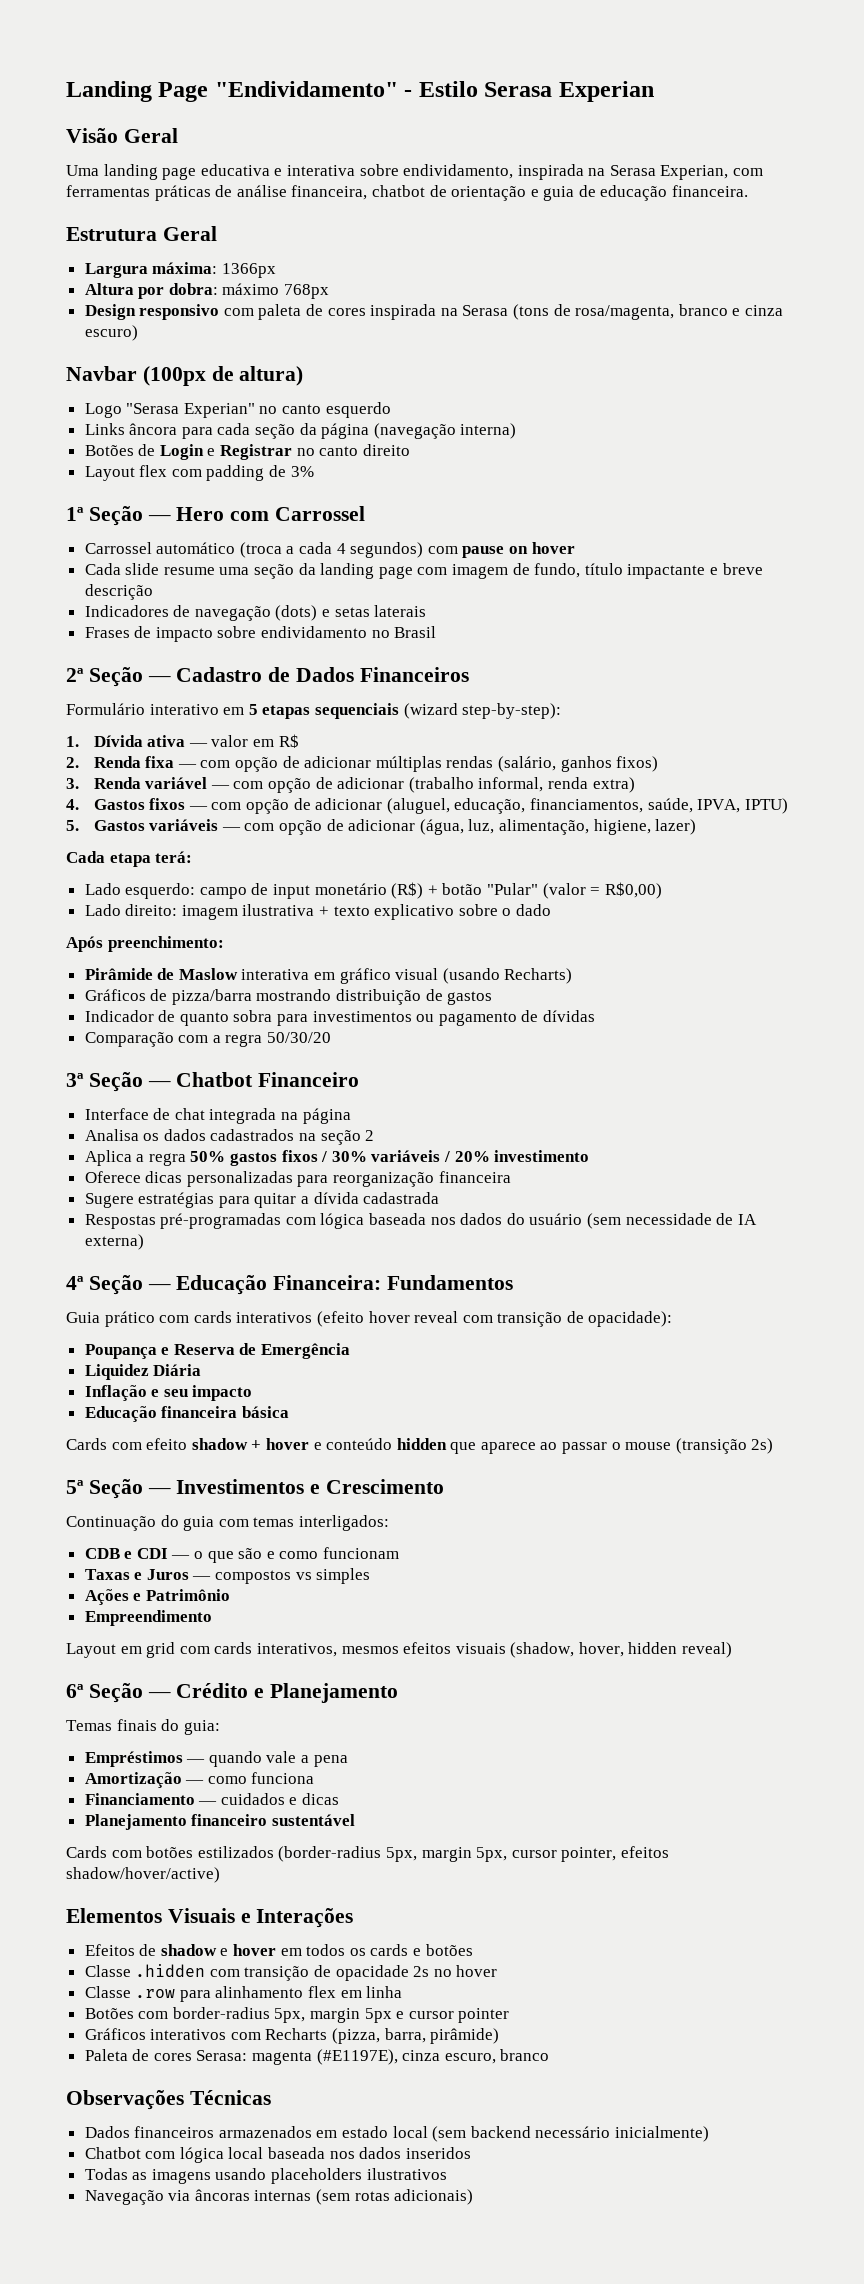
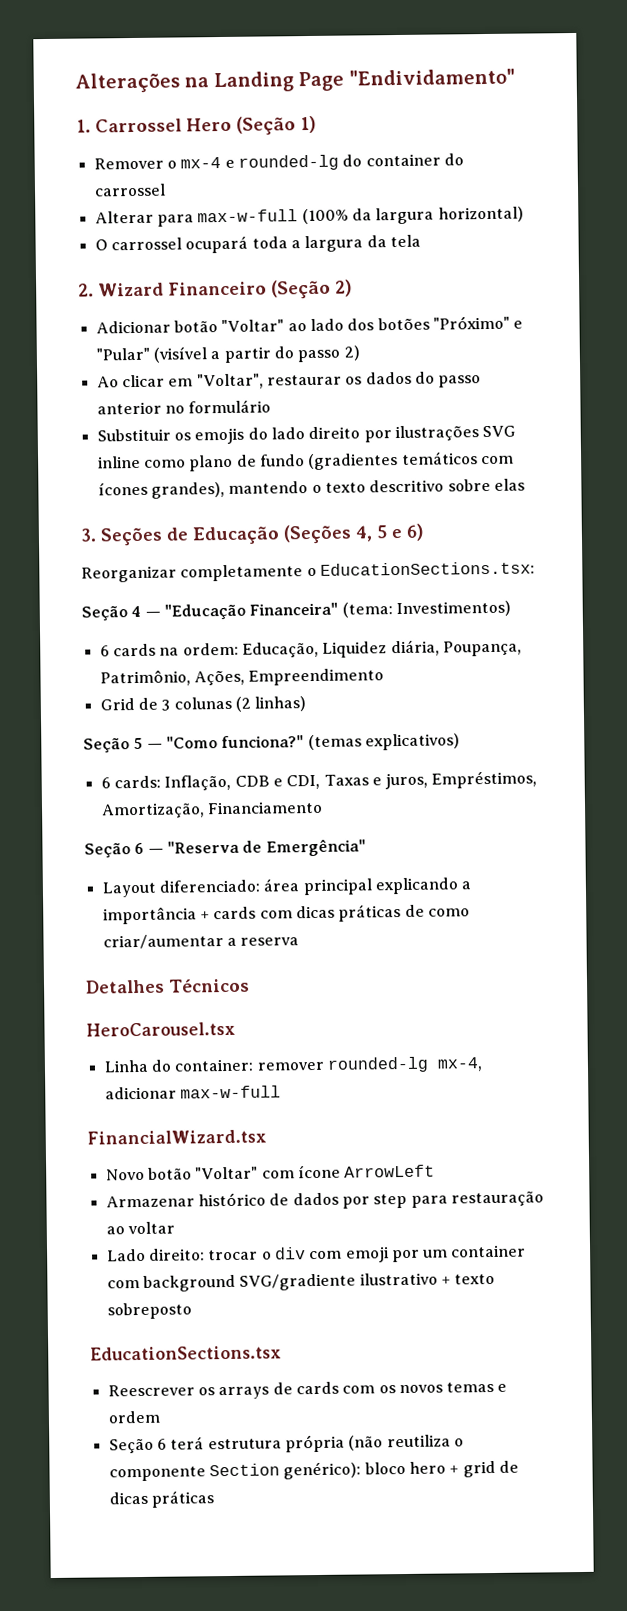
(66, 91) none -> [75,72,210,94] Alterações na
[404,81,654,102] [66,128,178,143] [66,164,764,180] [66,185,749,201] [66,226,217,241] [84,262,276,278] [84,283,330,299] [84,304,783,320] [84,325,138,341] [66,366,304,386] [84,402,391,418] [84,423,517,439] [84,444,410,460] [84,465,314,481] [66,506,366,526] [84,542,575,558] [84,563,763,579] [84,584,153,600] [84,605,427,621] [84,626,437,642] [66,667,469,687] [66,703,562,719] [66,734,299,748] [66,756,659,772] [66,777,635,793] [66,798,788,814] [66,819,697,835] [66,851,193,867] [84,882,662,899] [84,904,552,920] [66,936,224,952] [84,968,573,984] [84,989,493,1005] [84,1010,596,1026] [84,1032,332,1047] [66,1072,360,1092] [84,1108,351,1124] [84,1129,375,1145] [84,1150,590,1166] [84,1171,511,1187] [84,1192,440,1208] [84,1213,757,1229] [84,1234,144,1250] [66,1275,514,1295] [66,1311,673,1327] [84,1343,351,1359] [84,1364,202,1380] [84,1385,253,1401] [84,1406,289,1422] [66,1438,774,1454] [66,1479,445,1499] [66,1515,389,1531] [84,1547,400,1563] [84,1568,371,1584] [84,1589,230,1605] [84,1610,212,1626] [66,1642,733,1658] [66,1683,399,1703] [66,1719,220,1735] [84,1751,348,1767] [84,1772,315,1788] [84,1793,340,1805] [84,1814,355,1830] [66,1846,669,1862] [66,1867,220,1883] [66,1908,354,1928] [84,1944,473,1956] [84,1964,498,1981] [84,1986,403,2002] [84,2007,510,2023] [84,2028,500,2044] [84,2049,550,2065] [66,2090,271,2110] [84,2126,710,2142] [84,2147,471,2163] [84,2168,447,2184] [84,2189,474,2205] - Estilo Serasa Experian // Visão Geral // Uma landing page educativa e interativa sobre endividamento, inspirada na Serasa Experian, com ferramentas práticas de análise financeira, chatbot de orientação e guia de educação financeira. // Estrutura Geral // Largura máxima: 1366px // Altura por dobra: máximo 768px // Design responsivo com paleta de cores inspirada na Serasa (tons de rosa/magenta, branco e cinza escuro) // Navbar (100px de altura) // Logo "Serasa Experian" no canto esquerdo // Links âncora para cada seção da página (navegação interna) // Botões de Login e Registrar no canto direito // Layout flex com padding de 3% // 1ª Seção — Hero com Carrossel // Carrossel automático (troca a cada 4 segundos) com pause on hover // Cada slide resume uma seção da landing page com imagem de fundo, título impactante e breve descrição // Indicadores de navegação (dots) e setas laterais // Frases de impacto sobre endividamento no Brasil // 2ª Seção — Cadastro de Dados Financeiros // Formulário interativo em 5 etapas sequenciais (wizard step-by-step): // 1. Dívida ativa — valor em R$ // 2. Renda fixa — com opção de adicionar múltiplas rendas (salário, ganhos fixos) // 3. Renda variável — com opção de adicionar (trabalho informal, renda extra) // 4. Gastos fixos — com opção de adicionar (aluguel, educação, financiamentos, saúde, IPVA, IPTU) // 5. Gastos variáveis — com opção de adicionar (água, luz, alimentação, higiene, lazer) // Cada etapa terá: // Lado esquerdo: campo de input monetário (R$) + botão "Pular" (valor = R$0,00) // Lado direito: imagem ilustrativa + texto explicativo sobre o dado // Após preenchimento: // Pirâmide de Maslow interativa em gráfico visual (usando Recharts) // Gráficos de pizza/barra mostrando distribuição de gastos // Indicador de quanto sobra para investimentos ou pagamento de dívidas // Comparação com a regra 50/30/20 // 3ª Seção — Chatbot Financeiro // Interface de chat integrada na página // Analisa os dados cadastrados na seção 2 // Aplica a regra 50% gastos fixos / 30% variáveis / 20% investimento // Oferece dicas personalizadas para reorganização financeira // Sugere estratégias para quitar a dívida cadastrada // Respostas pré-programadas com lógica baseada nos dados do usuário (sem necessidade de IA externa) // 4ª Seção — Educação Financeira: Fundamentos // Guia prático com cards interativos (efeito hover reveal com transição de opacidade): // Poupança e Reserva de Emergência // Liquidez Diária // Inflação e seu impacto // Educação financeira básica // Cards com efeito shadow + hover e conteúdo hidden que aparece ao passar o mouse (transição 2s) // 5ª Seção — Investimentos e Crescimento // Continuação do guia com temas interligados: // CDB e CDI — o que são e como funcionam // Taxas e Juros — compostos vs simples // Ações e Patrimônio // Empreendimento // Layout em grid com cards interativos, mesmos efeitos visuais (shadow, hover, hidden reveal) // 6ª Seção — Crédito e Planejamento // Temas finais do guia: // Empréstimos — quando vale a pena // Amortização — como funciona // Financiamento — cuidados e dicas // Planejamento financeiro sustentável // Cards com botões estilizados (border-radius 5px, margin 5px, cursor pointer, efeitos shadow/hover/active) // Elementos Visuais e Interações // Efeitos de shadow e hover em todos os cards e botões // Classe .hidden com transição de opacidade 2s no hover // Classe .row para alinhamento flex em linha // Botões com border-radius 5px, margin 5px e cursor pointer // Gráficos interativos com Recharts (pizza, barra, pirâmide) // Paleta de cores Serasa: magenta (#E1197E), cinza escuro, branco // Observações Técnicas // Dados financeiros armazenados em estado local (sem backend necessário inicialmente) // Chatbot com lógica local baseada nos dados inseridos // Todas as imagens usando placeholders ilustrativos // Navegação via âncoras internas (sem rotas adicionais) -> [76,115,317,136] [93,153,464,171] [93,183,166,197] [94,206,524,227] [94,234,421,254] [78,279,353,300] [95,315,524,334] [95,345,360,363] [96,371,482,390] [96,399,272,415] [96,425,517,445] [97,451,514,472] [97,478,525,499] [80,523,425,547] [81,561,535,583] [81,600,511,622] [99,639,522,658] [99,668,385,687] [99,696,307,712] [83,733,460,754] [100,770,538,791] [100,800,323,819] [84,838,366,859] [101,877,472,898] [102,904,470,925] [102,934,300,950] [85,977,250,994] [86,1021,236,1037] [103,1056,483,1073] [104,1085,281,1100] [87,1129,267,1145] [105,1164,436,1181] [105,1191,544,1209] [105,1221,175,1235] [106,1244,527,1263] [106,1272,496,1292] [106,1302,192,1320] [90,1345,282,1361] [107,1381,508,1400] [107,1410,160,1424] [108,1434,464,1454] [108,1460,519,1482] [108,1490,214,1508] // 1. Carrossel Hero (Seção 1) // Remover o mx-4 e rounded-lg do container do carrossel // Alterar para max-w-full (100% da largura horizontal) // O carrossel ocupará toda a largura da tela // 2. Wizard Financeiro (Seção 2) // Adicionar botão "Voltar" ao lado dos botões "Próximo" e "Pular" (visível a partir do passo 2) // Ao clicar em "Voltar", restaurar os dados do passo anterior no formulário // Substituir os emojis do lado direito por ilustrações SVG inline como plano de fundo (gradientes temáticos com ícones grandes), mantendo o texto descritivo sobre elas // 3. Seções de Educação (Seções 4, 5 e 6) // Reorganizar completamente o EducationSections.tsx: // Seção 4 — "Educação Financeira" (tema: Investimentos) // 6 cards na ordem: Educação, Liquidez diária, Poupança, Patrimônio, Ações, Empreendimento // Grid de 3 colunas (2 linhas) // Seção 5 — "Como funciona?" (temas explicativos) // 6 cards: Inflação, CDB e CDI, Taxas e juros, Empréstimos, Amortização, Financiamento // Seção 6 — "Reserva de Emergência" // Layout diferenciado: área principal explicando a importância + cards com dicas práticas de como criar/aumentar a reserva // Detalhes Técnicos // HeroCarousel.tsx // Linha do container: remover rounded-lg mx-4, adicionar max-w-full // FinancialWizard.tsx // Novo botão "Voltar" com ícone ArrowLeft // Armazenar histórico de dados por step para restauração ao voltar // Lado direito: trocar o div com emoji por um container com background SVG/gradiente ilustrativo + texto sobreposto // EducationSections.tsx // Reescrever os arrays de cards com os novos temas e ordem // Seção 6 terá estrutura própria (não reutiliza o componente Section genérico): bloco hero + grid de dicas práticas

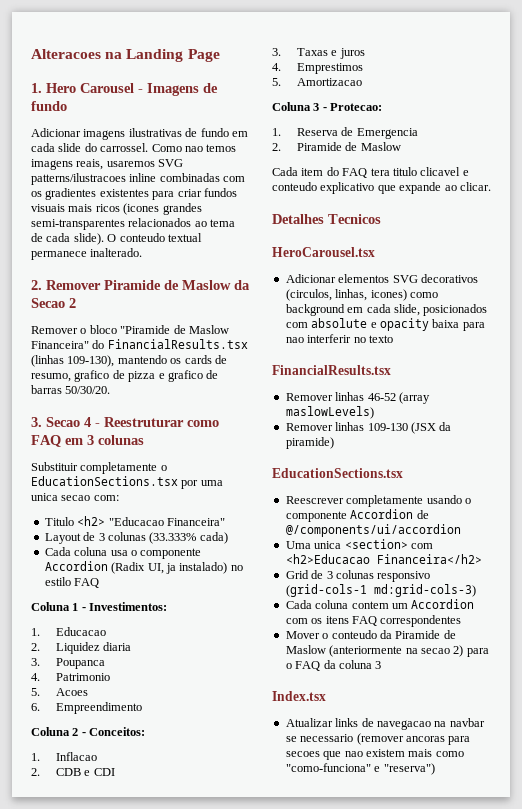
[75,72,180,94] Alterações -> [31,49,101,59] Alteracoes
[348,68,515,86] [76,115,317,136] [93,153,464,171] [93,183,166,197] [94,206,524,227] [94,234,421,254] [78,279,353,300] [95,315,524,334] [95,345,360,363] [96,371,482,390] [96,399,272,415] [96,425,517,445] [97,451,514,472] [97,478,525,499] [80,523,425,547] [81,561,535,583] [81,600,511,622] [99,639,522,658] [99,668,385,687] [99,696,307,712] [83,733,460,754] [100,770,538,791] [100,800,323,819] [84,838,366,859] [101,877,472,898] [102,904,470,925] [102,934,300,950] [85,977,250,994] [86,1021,236,1037] [103,1056,483,1073] [104,1085,281,1100] [87,1129,267,1145] [105,1164,436,1181] [105,1191,544,1209] [105,1221,175,1235] [106,1244,527,1263] [106,1272,496,1292] [106,1302,192,1320] [90,1345,282,1361] [107,1381,508,1400] [107,1410,160,1424] [108,1434,464,1454] [108,1460,519,1482] [108,1490,214,1508] "Endividamento" // 1. Carrossel Hero (Seção 1) // Remover o mx-4 e rounded-lg do container do carrossel // Alterar para max-w-full (100% da largura horizontal) // O carrossel ocupará toda a largura da tela // 2. Wizard Financeiro (Seção 2) // Adicionar botão "Voltar" ao lado dos botões "Próximo" e "Pular" (visível a partir do passo 2) // Ao clicar em "Voltar", restaurar os dados do passo anterior no formulário // Substituir os emojis do lado direito por ilustrações SVG inline como plano de fundo (gradientes temáticos com ícones grandes), mantendo o texto descritivo sobre elas // 3. Seções de Educação (Seções 4, 5 e 6) // Reorganizar completamente o EducationSections.tsx: // Seção 4 — "Educação Financeira" (tema: Investimentos) // 6 cards na ordem: Educação, Liquidez diária, Poupança, Patrimônio, Ações, Empreendimento // Grid de 3 colunas (2 linhas) // Seção 5 — "Como funciona?" (temas explicativos) // 6 cards: Inflação, CDB e CDI, Taxas e juros, Empréstimos, Amortização, Financiamento // Seção 6 — "Reserva de Emergência" // Layout diferenciado: área principal explicando a importância + cards com dicas práticas de como criar/aumentar a reserva // Detalhes Técnicos // HeroCarousel.tsx // Linha do container: remover rounded-lg mx-4, adicionar max-w-full // FinancialWizard.tsx // Novo botão "Voltar" com ícone ArrowLeft // Armazenar histórico de dados por step para restauração ao voltar // Lado direito: trocar o div com emoji por um container com background SVG/gradiente ilustrativo + texto sobreposto // EducationSections.tsx // Reescrever os arrays de cards com os novos temas e ordem // Seção 6 terá estrutura própria (não reutiliza o componente Section genérico): bloco hero + grid de dicas práticas -> [31,83,218,96] [31,101,67,111] [31,128,248,140] [31,143,237,152] [31,159,184,170] [31,173,246,185] [31,188,237,200] [31,203,202,215] [31,218,236,230] [31,233,202,245] [31,248,143,260] [31,280,250,290] [31,298,76,308] [31,325,229,334] [31,339,248,349] [31,355,227,367] [31,370,219,382] [31,385,111,394] [31,417,219,427] [31,435,144,447] [31,462,167,474] [31,476,223,489] [31,493,119,501] [44,516,225,526] [44,532,228,544] [44,547,202,559] [44,561,243,574] [44,577,100,588] [31,602,168,611] [31,627,106,636] [31,642,132,654] [31,658,105,669] [31,673,110,681] [31,688,88,696] [31,702,142,714] [31,727,146,736] [31,752,97,761] [31,768,115,776] [272,48,365,59] [272,63,363,74] [272,78,362,86] [272,102,383,111] [272,127,418,139] [272,142,401,151] [272,167,469,178] [272,182,491,194] [272,214,381,224] [272,247,375,257] [285,274,478,283] [285,289,438,301] [285,304,488,316] [285,318,485,331] [285,334,393,343] [272,365,391,375] [285,392,430,404] [285,406,374,419] [285,422,452,434] [285,437,334,449] [272,468,403,478] [285,495,471,507] [285,509,429,522] [285,524,461,537] [285,539,433,549] [285,554,482,564] [285,570,431,582] [285,584,476,597] [285,599,475,609] [285,615,462,627] [285,630,456,639] [285,645,489,657] [285,660,382,671] [272,691,326,701] [285,718,485,730] [285,733,471,745] [285,749,464,760] [285,763,435,775] // 1. Hero Carousel - Imagens de fundo // Adicionar imagens ilustrativas de fundo em cada slide do carrossel. Como nao temos imagens reais, usaremos SVG patterns/ilustracoes inline combinadas com os gradientes existentes para criar fundos visuais mais ricos (icones grandes semi-transparentes relacionados ao tema de cada slide). O conteudo textual permanece inalterado. // 2. Remover Piramide de Maslow da Secao 2 // Remover o bloco "Piramide de Maslow Financeira" do FinancialResults.tsx (linhas 109-130), mantendo os cards de resumo, grafico de pizza e grafico de barras 50/30/20. // 3. Secao 4 - Reestruturar como FAQ em 3 colunas // Substituir completamente o EducationSections.tsx por uma unica secao com: // Titulo <h2> "Educacao Financeira" // Layout de 3 colunas (33.333% cada) // Cada coluna usa o componente Accordion (Radix UI, ja instalado) no estilo FAQ // Coluna 1 - Investimentos: // 1. Educacao // 2. Liquidez diaria // 3. Poupanca // 4. Patrimonio // 5. Acoes // 6. Empreendimento // Coluna 2 - Conceitos: // 1. Inflacao // 2. CDB e CDI // 3. Taxas e juros // 4. Emprestimos // 5. Amortizacao // Coluna 3 - Protecao: // 1. Reserva de Emergencia // 2. Piramide de Maslow // Cada item do FAQ tera titulo clicavel e conteudo explicativo que expande ao clicar. // Detalhes Tecnicos // HeroCarousel.tsx // Adicionar elementos SVG decorativos (circulos, linhas, icones) como background em cada slide, posicionados com absolute e opacity baixa para nao interferir no texto // FinancialResults.tsx // Remover linhas 46-52 (array maslowLevels) // Remover linhas 109-130 (JSX da piramide) // EducationSections.tsx // Reescrever completamente usando o componente Accordion de @/components/ui/accordion // Uma unica <section> com <h2>Educacao Financeira</h2> // Grid de 3 colunas responsivo (grid-cols-1 md:grid-cols-3) // Cada coluna contem um Accordion com os itens FAQ correspondentes // Mover o conteudo da Piramide de Maslow (anteriormente na secao 2) para o FAQ da coluna 3 // Index.tsx // Atualizar links de navegacao na navbar se necessario (remover ancoras para secoes que nao existem mais como "como-funciona" e "reserva")

